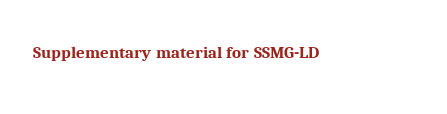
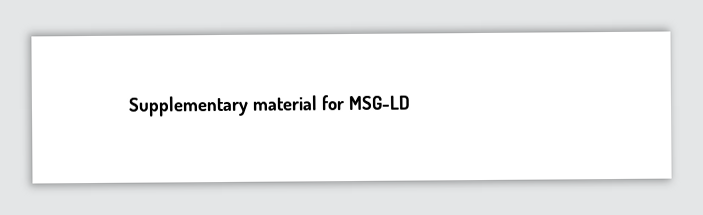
[253,47,319,58] SSMG-LD -> [347,95,411,111] MSG-LD

